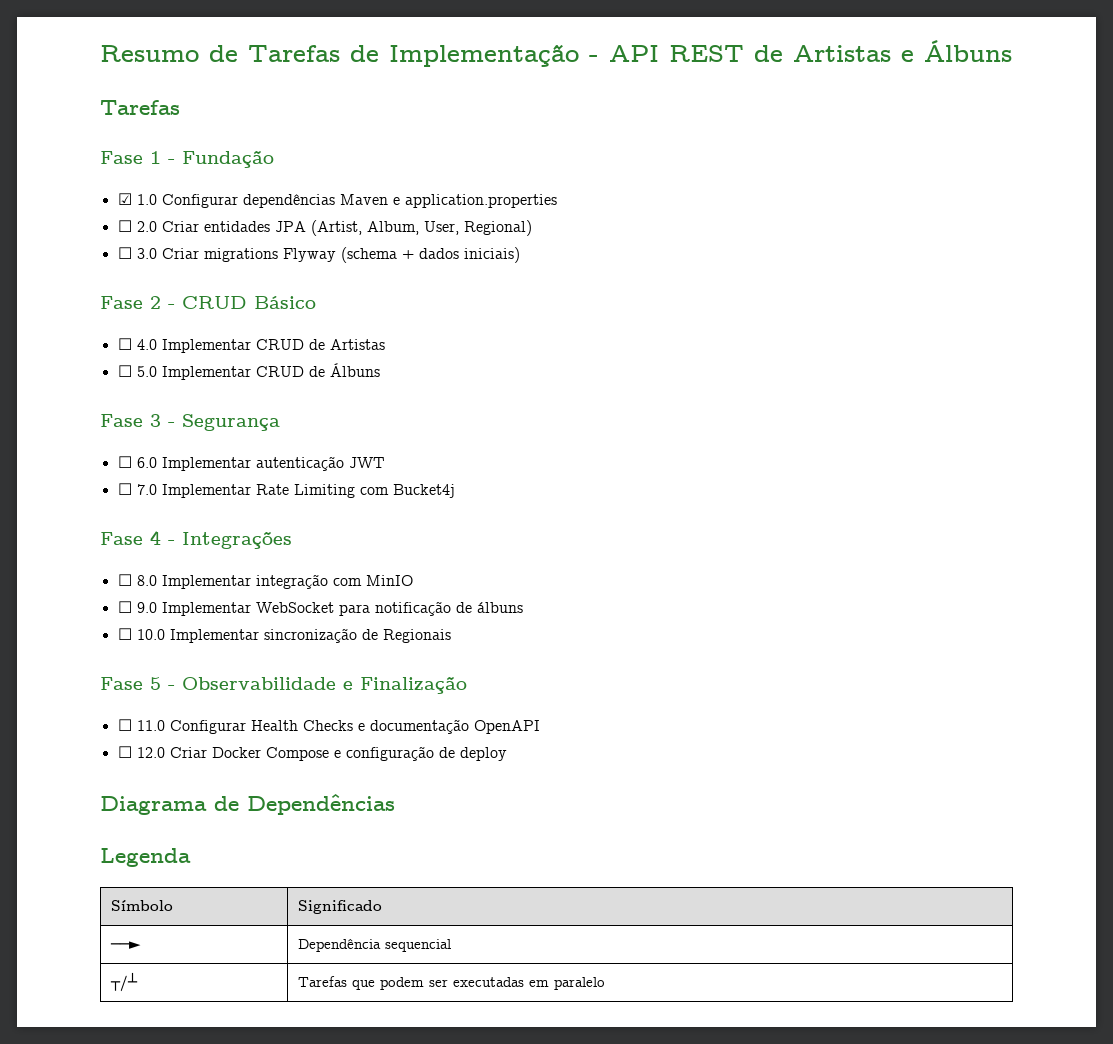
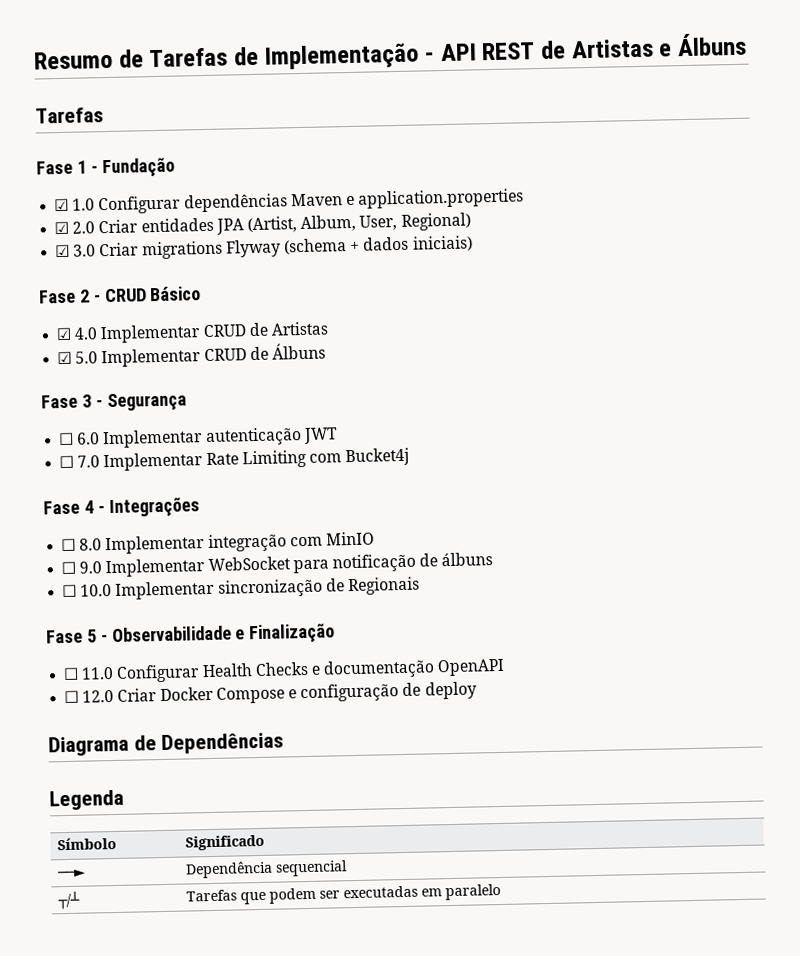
[117,220,132,232] ☐ -> [54,221,70,235] ☑
[117,247,132,259] ☐ -> [55,244,71,258] ☑
[117,338,132,350] ☐ -> [56,327,73,341] ☑
[117,365,132,377] ☐ -> [57,351,73,365] ☑

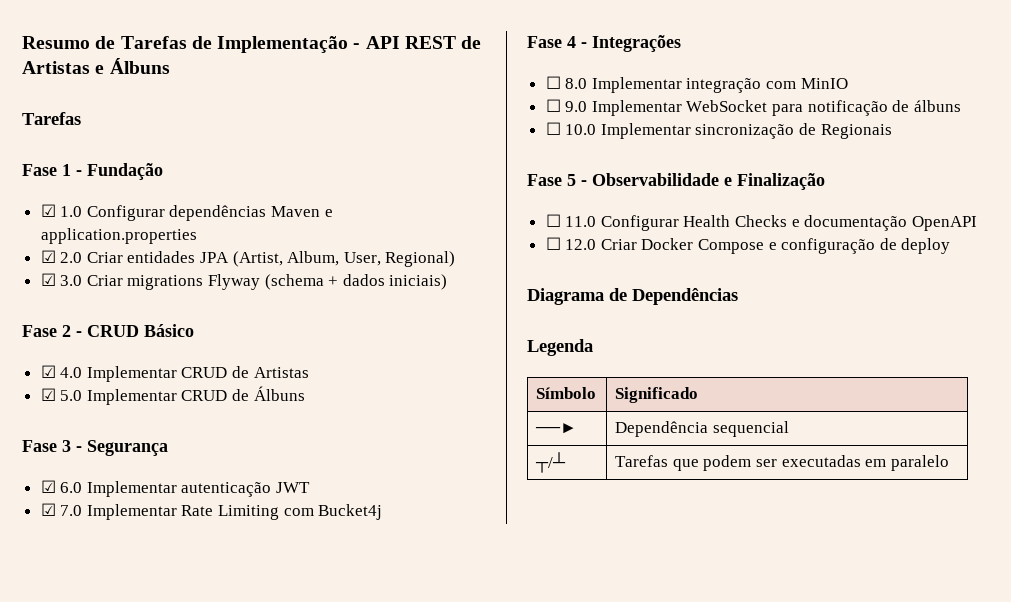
[58,432,75,446] ☐ -> [40,480,56,493] ☑
[59,455,75,469] ☐ -> [40,503,56,516] ☑

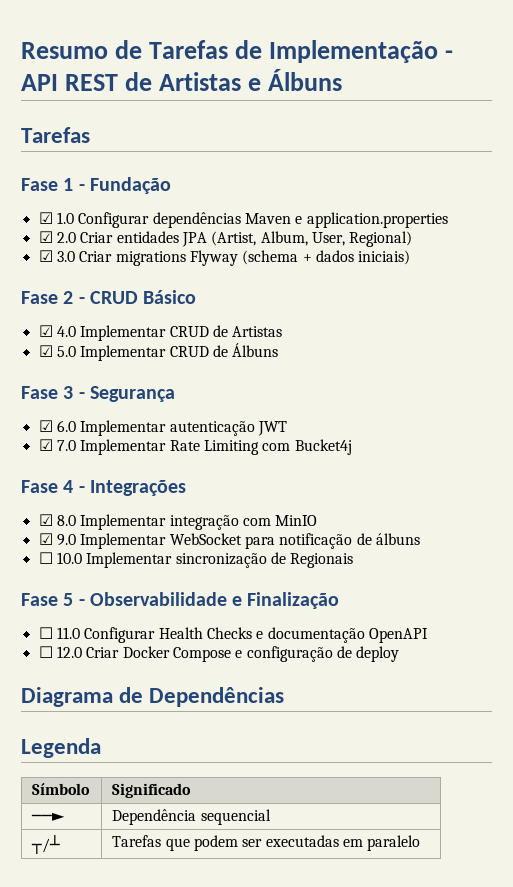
[545,76,561,89] ☐ -> [38,514,53,526] ☑
[545,99,561,112] ☐ -> [38,533,53,545] ☑

